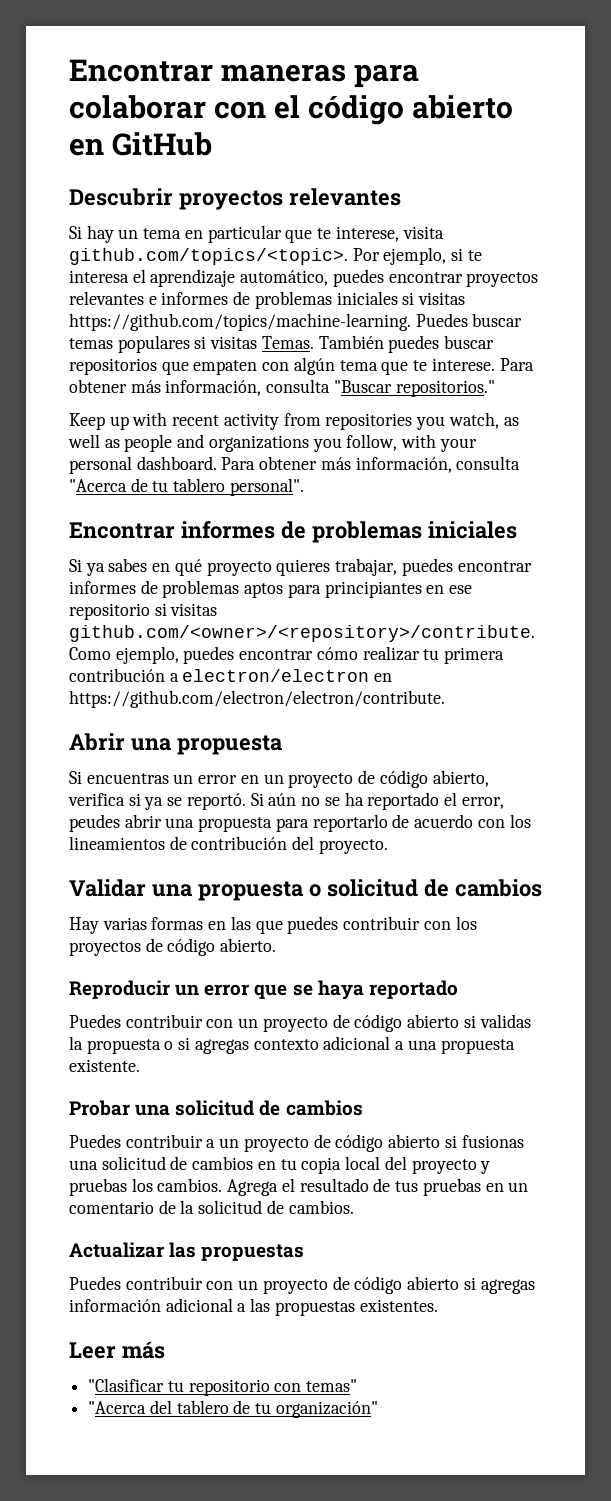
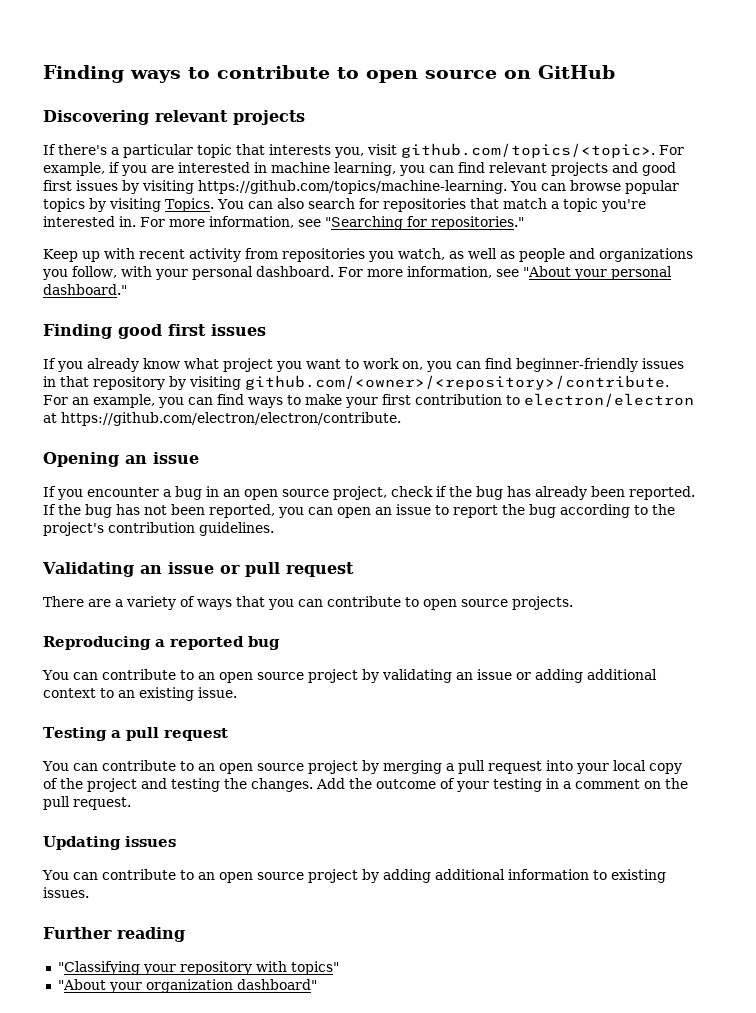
[69,59,420,88] [69,95,514,125] [69,132,213,156] [69,188,401,210] [69,225,444,243] [69,247,482,265] [69,269,539,287] [69,291,466,309] [69,313,523,331] [69,335,495,353] [69,357,534,375] [69,379,495,397] Encontrar maneras para colaborar con el código abierto en GitHub // Descubrir proyectos relevantes // Si hay un tema en particular que te interese, visita github.com/topics/<topic>. Por ejemplo, si te interesa el aprendizaje automático, puedes encontrar proyectos relevantes e informes de problemas iniciales si visitas https://github.com/topics/machine-learning. Puedes buscar temas populares si visitas Temas. También puedes buscar repositorios que empaten con algún tema que te interese. Para obtener más información, consulta "Buscar repositorios." -> [43,65,615,83] [43,110,305,125] [43,143,684,158] [43,162,676,176] [43,180,679,194] [43,198,646,212] [43,216,524,230] Finding ways to contribute to open source on GitHub // Discovering relevant projects // If there's a particular topic that interests you, visit github.com/topics/<topic>. For example, if you are interested in machine learning, you can find relevant projects and good first issues by visiting https://github.com/topics/machine-learning. You can browse popular topics by visiting Topics. You can also search for repositories that match a topic you're interested in. For more information, see "Searching for repositories."
[221,456,521,473] [69,478,304,496] [69,521,517,543] [69,558,532,576] [69,580,473,598] [69,603,218,620] [69,625,535,642] [69,646,505,664] [69,668,393,682] [69,690,445,708] [69,733,282,755] [69,770,489,788] [68,792,504,810] [69,814,531,832] [69,836,388,854] [69,879,542,901] [69,916,477,934] [69,938,277,956] [69,980,458,1000] [69,1014,531,1032] [69,1036,515,1054] [69,1059,140,1072] [69,1100,363,1116] [69,1134,524,1152] [69,1156,491,1174] [69,1178,529,1196] [69,1200,354,1214] [69,1242,305,1261] [69,1276,535,1294] [69,1298,438,1316] [69,1341,165,1359] [88,1378,358,1396] [88,1400,378,1418] Para obtener más información, consulta "Acerca de tu tablero personal". // Encontrar informes de problemas iniciales // Si ya sabes en qué proyecto quieres trabajar, puedes encontrar informes de problemas aptos para principiantes en ese repositorio si visitas github.com/<owner>/<repository>/contribute. Como ejemplo, puedes encontrar cómo realizar tu primera contribución a electron/electron en https://github.com/electron/electron/contribute. // Abrir una propuesta // Si encuentras un error en un proyecto de código abierto, verifica si ya se reportó. Si aún no se ha reportado el error, peudes abrir una propuesta para reportarlo de acuerdo con los lineamientos de contribución del proyecto. // Validar una propuesta o solicitud de cambios // Hay varias formas en las que puedes contribuir con los proyectos de código abierto. // Reproducir un error que se haya reportado // Puedes contribuir con un proyecto de código abierto si validas la propuesta o si agregas contexto adicional a una propuesta existente. // Probar una solicitud de cambios // Puedes contribuir a un proyecto de código abierto si fusionas una solicitud de cambios en tu copia local del proyecto y pruebas los cambios. Agrega el resultado de tus pruebas en un comentario de la solicitud de cambios. // Actualizar las propuestas // Puedes contribuir con un proyecto de código abierto si agregas información adicional a las propuestas existentes. // Leer más // "Clasificar tu repositorio con temas" // "Acerca del tablero de tu organización" -> [337,266,672,280] [43,284,127,295] [43,324,266,339] [43,358,684,372] [43,375,669,390] [43,393,694,408] [43,412,401,426] [43,452,199,467] [43,486,695,500] [43,504,675,518] [43,522,274,536] [42,562,354,577] [43,596,573,610] [43,636,280,650] [42,669,657,683] [43,687,237,701] [43,727,228,741] [42,760,682,774] [43,778,688,792] [43,796,131,810] [43,836,176,850] [42,869,666,883] [43,887,89,898] [43,927,185,942] [57,961,339,975] [57,979,317,993] For more information, see "About your personal dashboard." // Finding good first issues // If you already know what project you want to work on, you can find beginner-friendly issues in that repository by visiting github.com/<owner>/<repository>/contribute. For an example, you can find ways to make your first contribution to electron/electron at https://github.com/electron/electron/contribute. // Opening an issue // If you encounter a bug in an open source project, check if the bug has already been reported. If the bug has not been reported, you can open an issue to report the bug according to the project's contribution guidelines. // Validating an issue or pull request // There are a variety of ways that you can contribute to open source projects. // Reproducing a reported bug // You can contribute to an open source project by validating an issue or adding additional context to an existing issue. // Testing a pull request // You can contribute to an open source project by merging a pull request into your local copy of the project and testing the changes. Add the outcome of your testing in a comment on the pull request. // Updating issues // You can contribute to an open source project by adding additional information to existing issues. // Further reading // "Classifying your repository with topics" // "About your organization dashboard"

